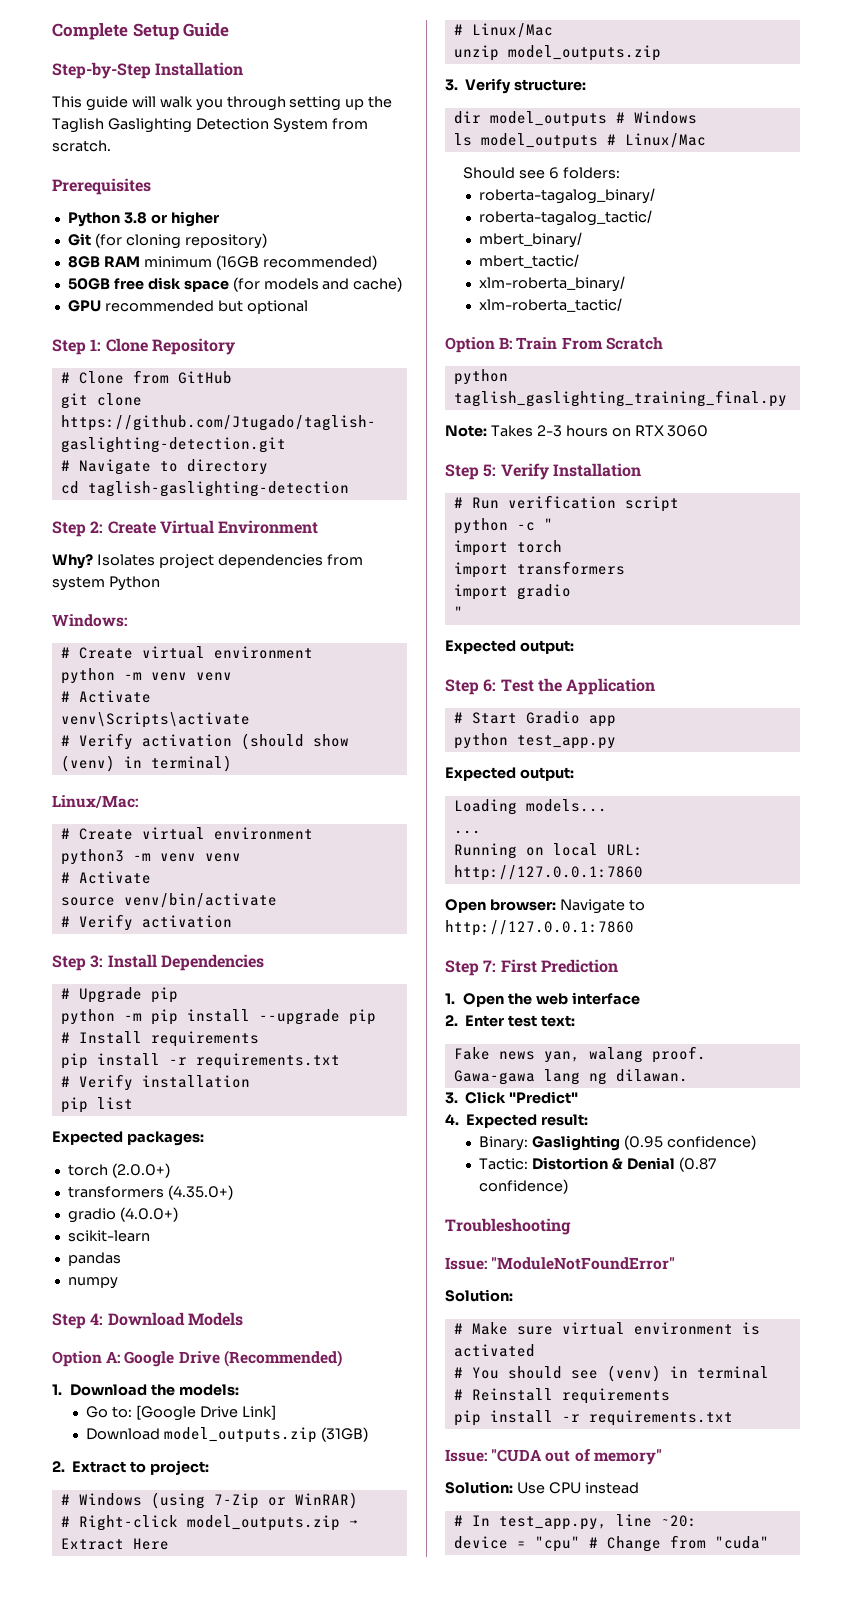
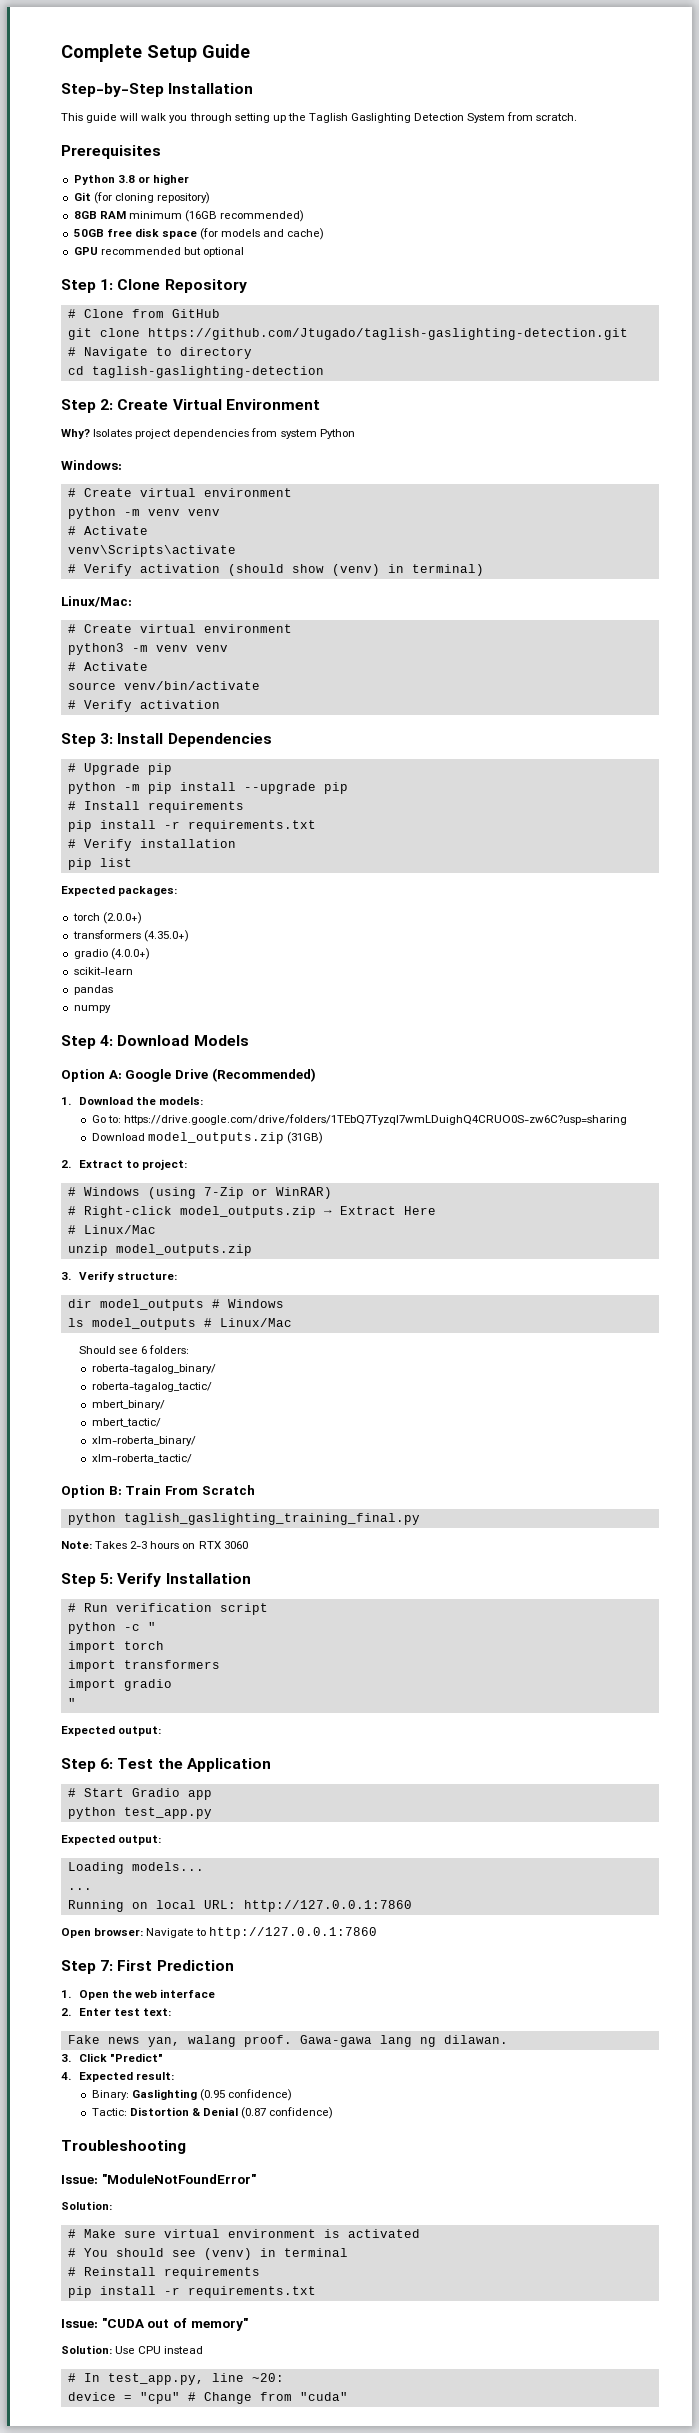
[136,1405,276,1421] [Google Drive Link] -> [123,1114,627,1125] https://drive.google.com/drive/folders/1TEbQ7TyzqI7wmLDuighQ4CRUO0S-zw6C?usp=sharing

